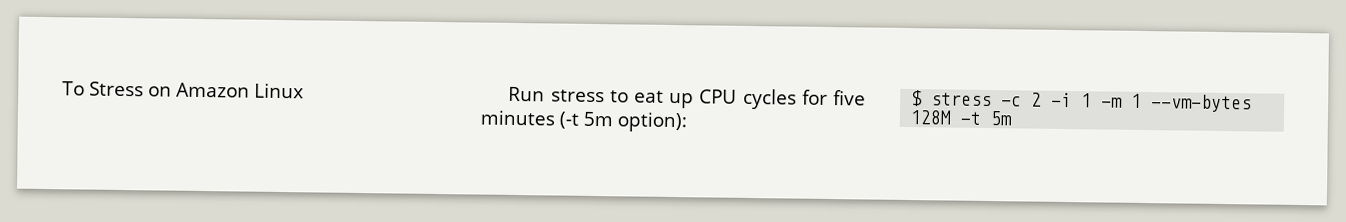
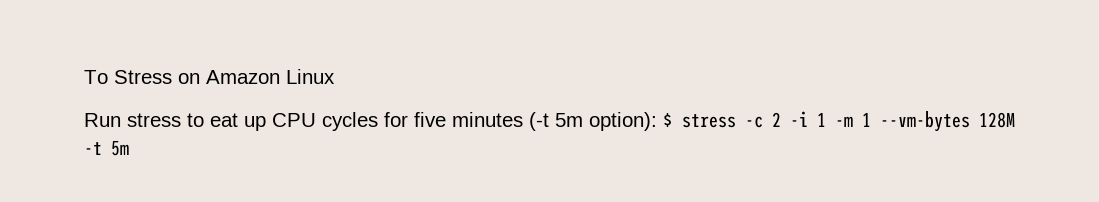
(687, 122) // -> (658, 121) none

